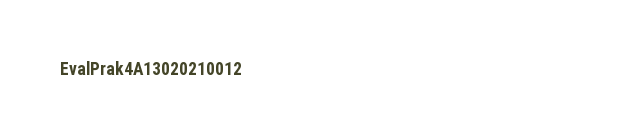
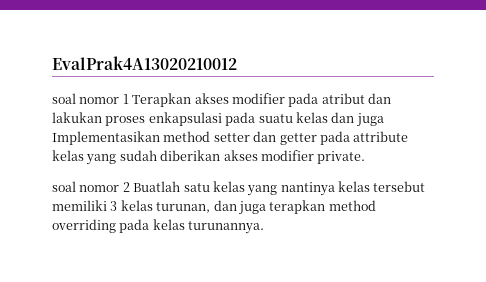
(242, 68) none -> [52,93,391,107] [52,112,384,127] [52,131,409,145] [52,150,366,165] [52,181,426,196] [52,200,376,215] [52,219,265,234] // soal nomor 1 Terapkan akses modifier pada atribut dan lakukan proses enkapsulasi pada suatu kelas dan juga Implementasikan method setter dan getter pada attribute kelas yang sudah diberikan akses modifier private. // soal nomor 2 Buatlah satu kelas yang nantinya kelas tersebut memiliki 3 kelas turunan, dan juga terapkan method overriding pada kelas turunannya.

